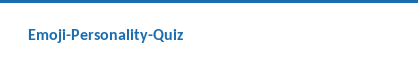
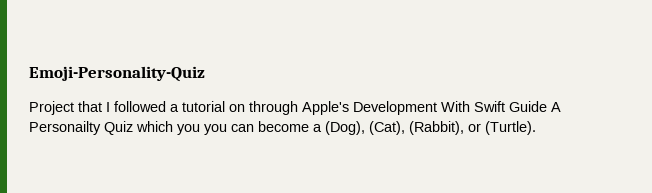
(183, 36) none -> [29,101,561,115] [29,121,536,135] // Project that I followed a tutorial on through Apple's Development With Swift Guide A Personailty Quiz which you you can become a (Dog), (Cat), (Rabbit), or (Turtle).

